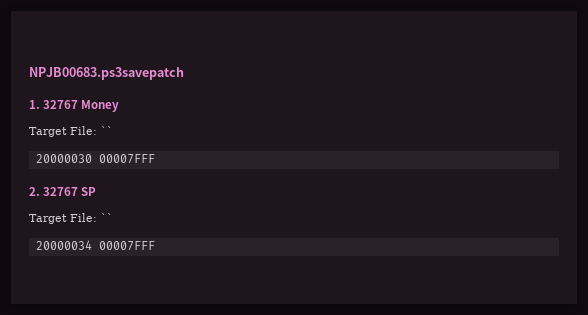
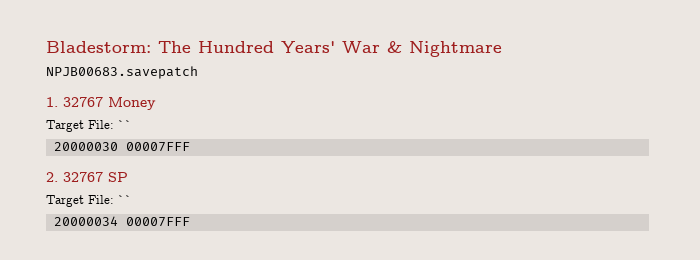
[29,67,184,80] NPJB00683.ps3savepatch -> [46,41,502,57] [46,66,198,79] Bladestorm: The Hundred Years' War & Nightmare // NPJB00683.savepatch

